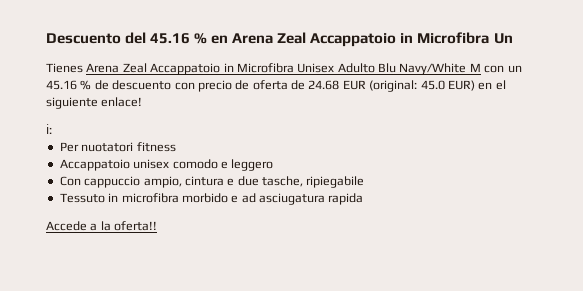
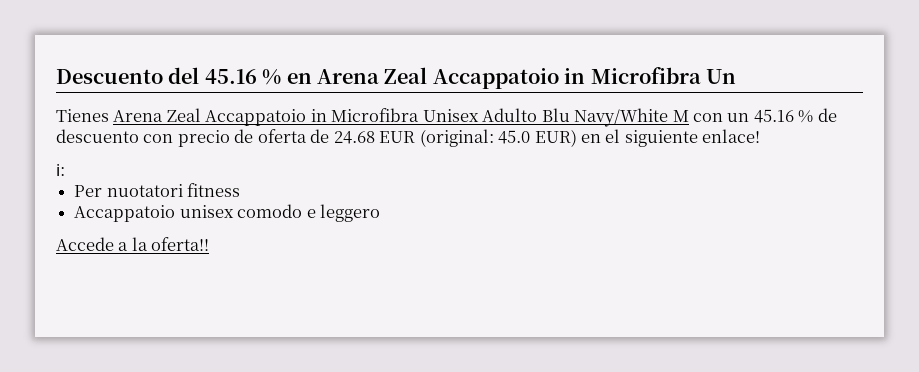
[59,176,365,188] [59,193,364,205] // Con cappuccio ampio, cintura e due tasche, ripiegabile // Tessuto in microfibra morbido e ad asciugatura rapida -> (380, 213) none

